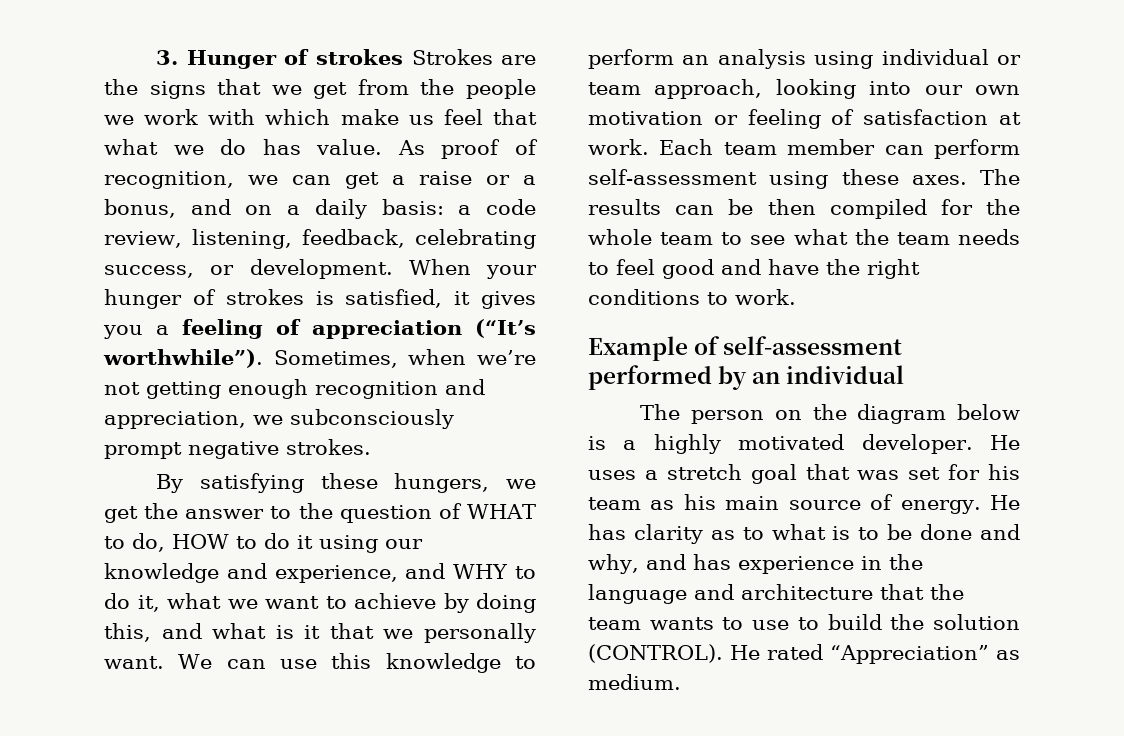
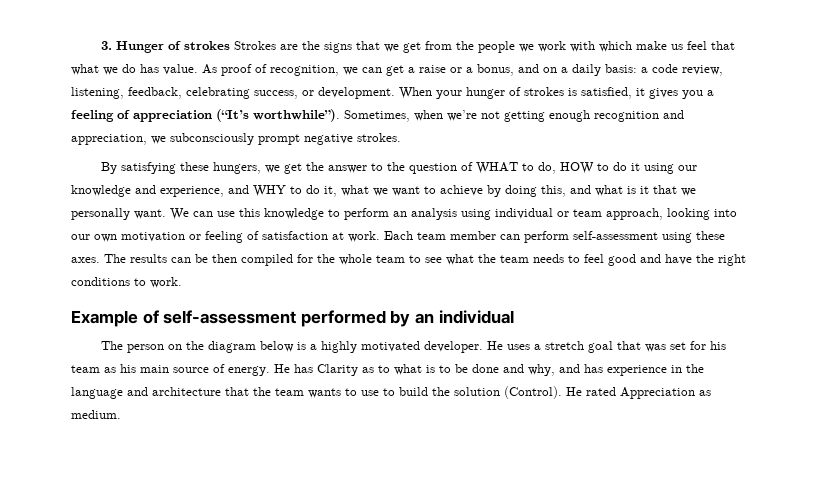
[633,524,703,544] clarity -> [317,364,358,376] Clarity
[588,644,723,663] (CONTROL). -> [504,386,562,399] (Control).
[830,645,990,664] “Appreciation” -> [620,387,695,399] Appreciation

